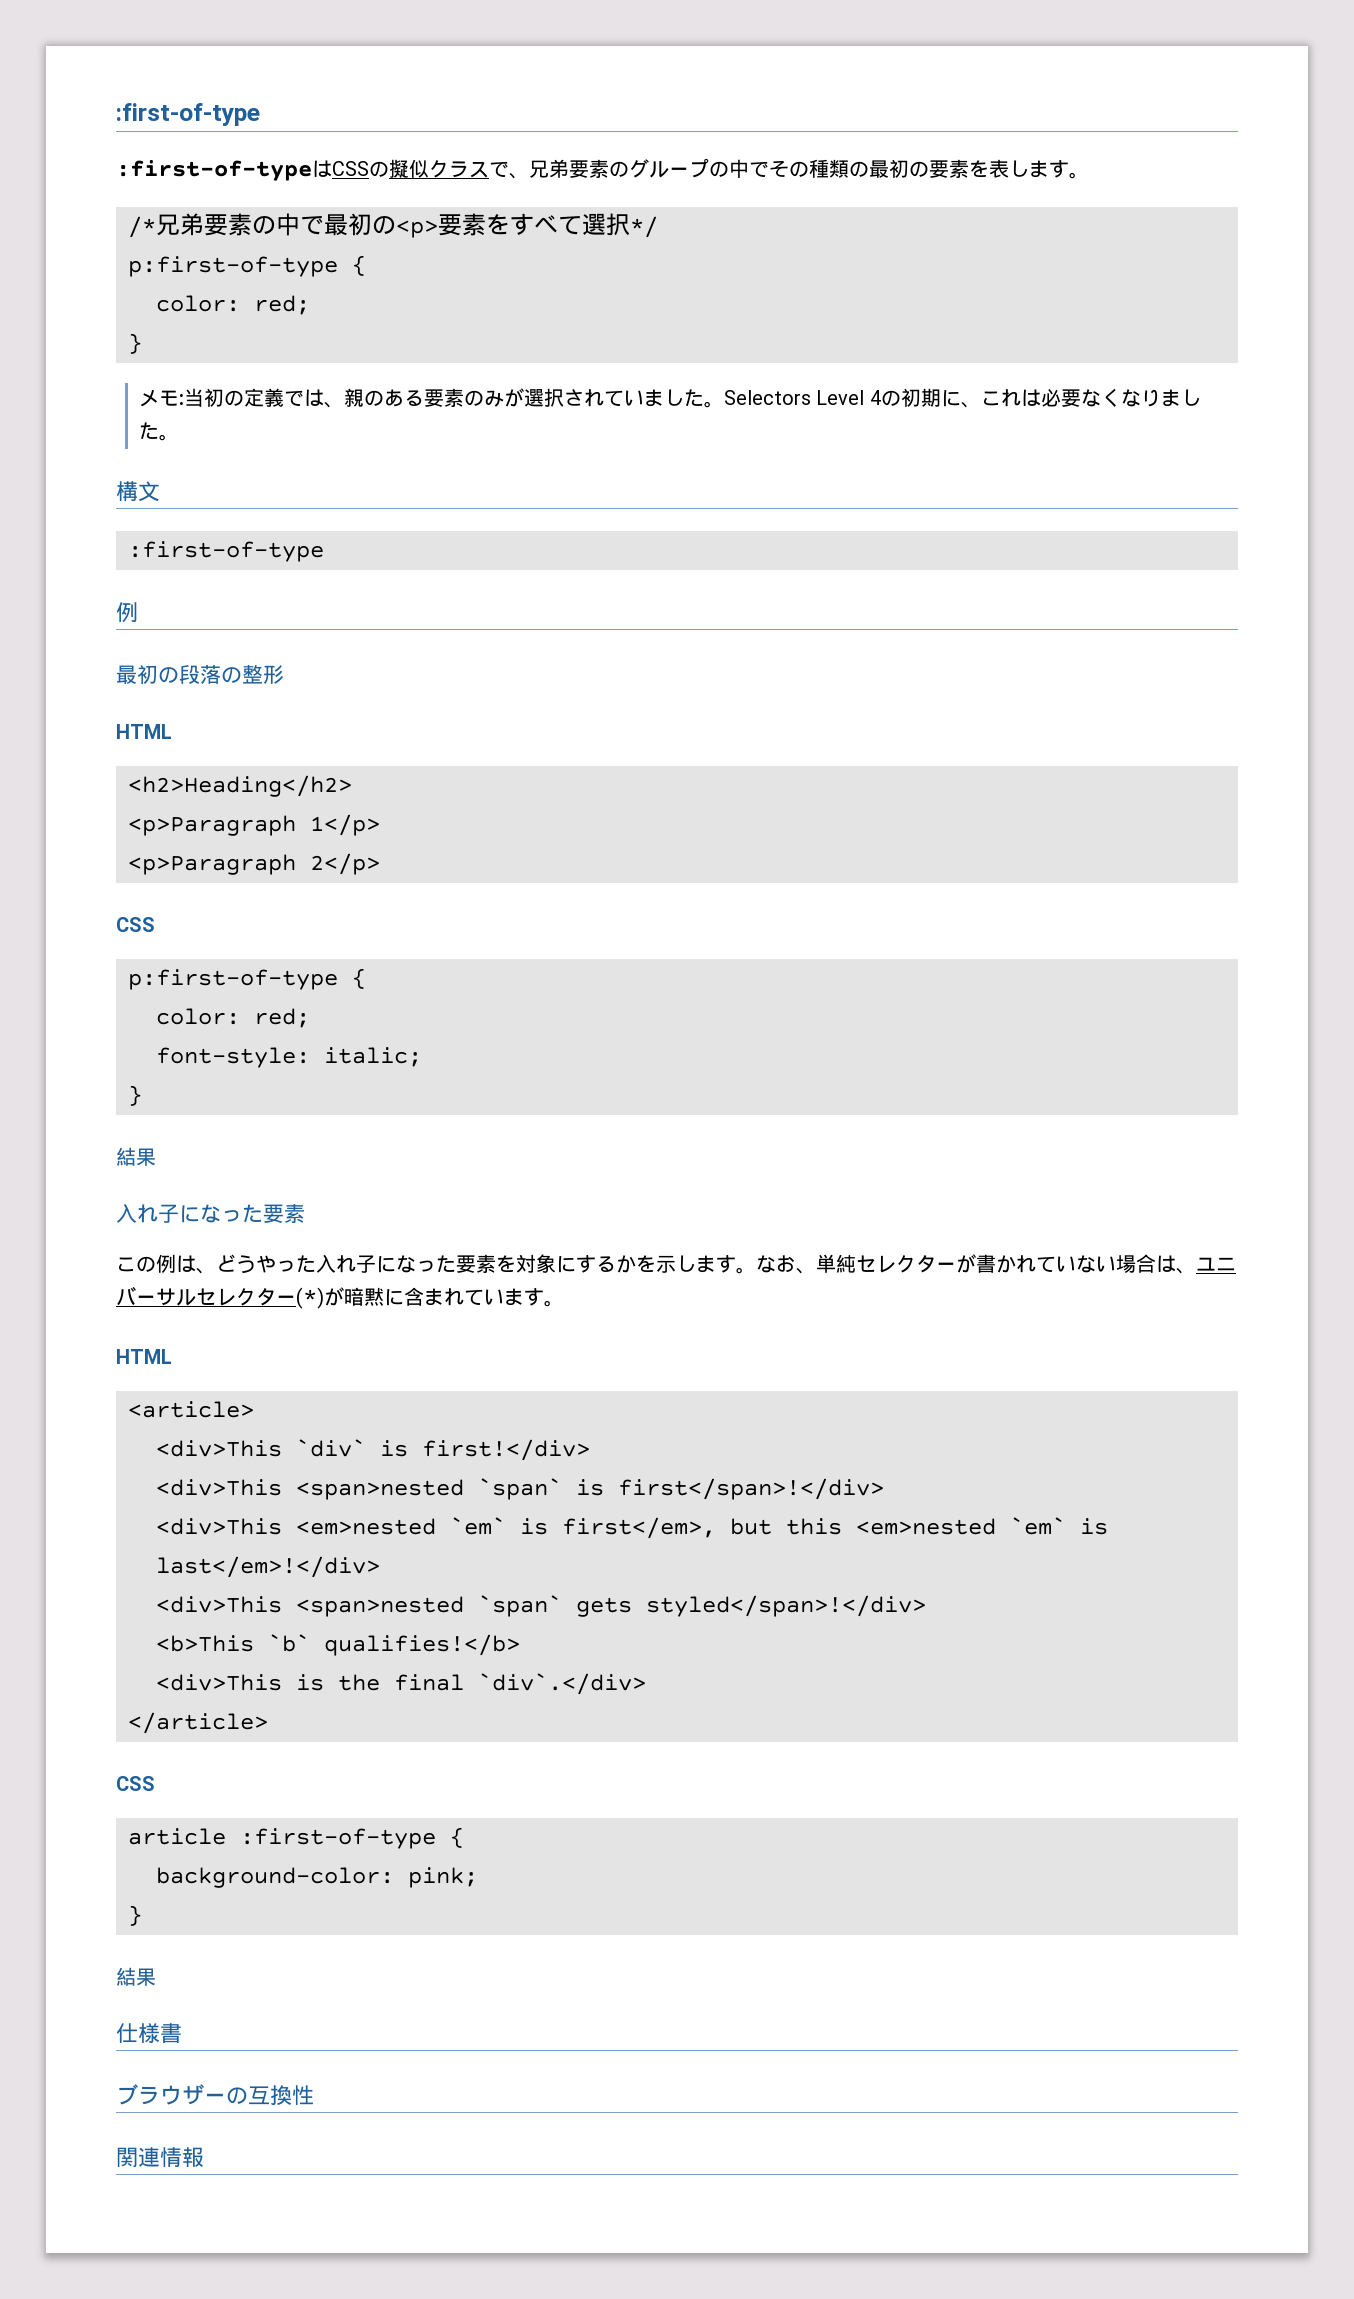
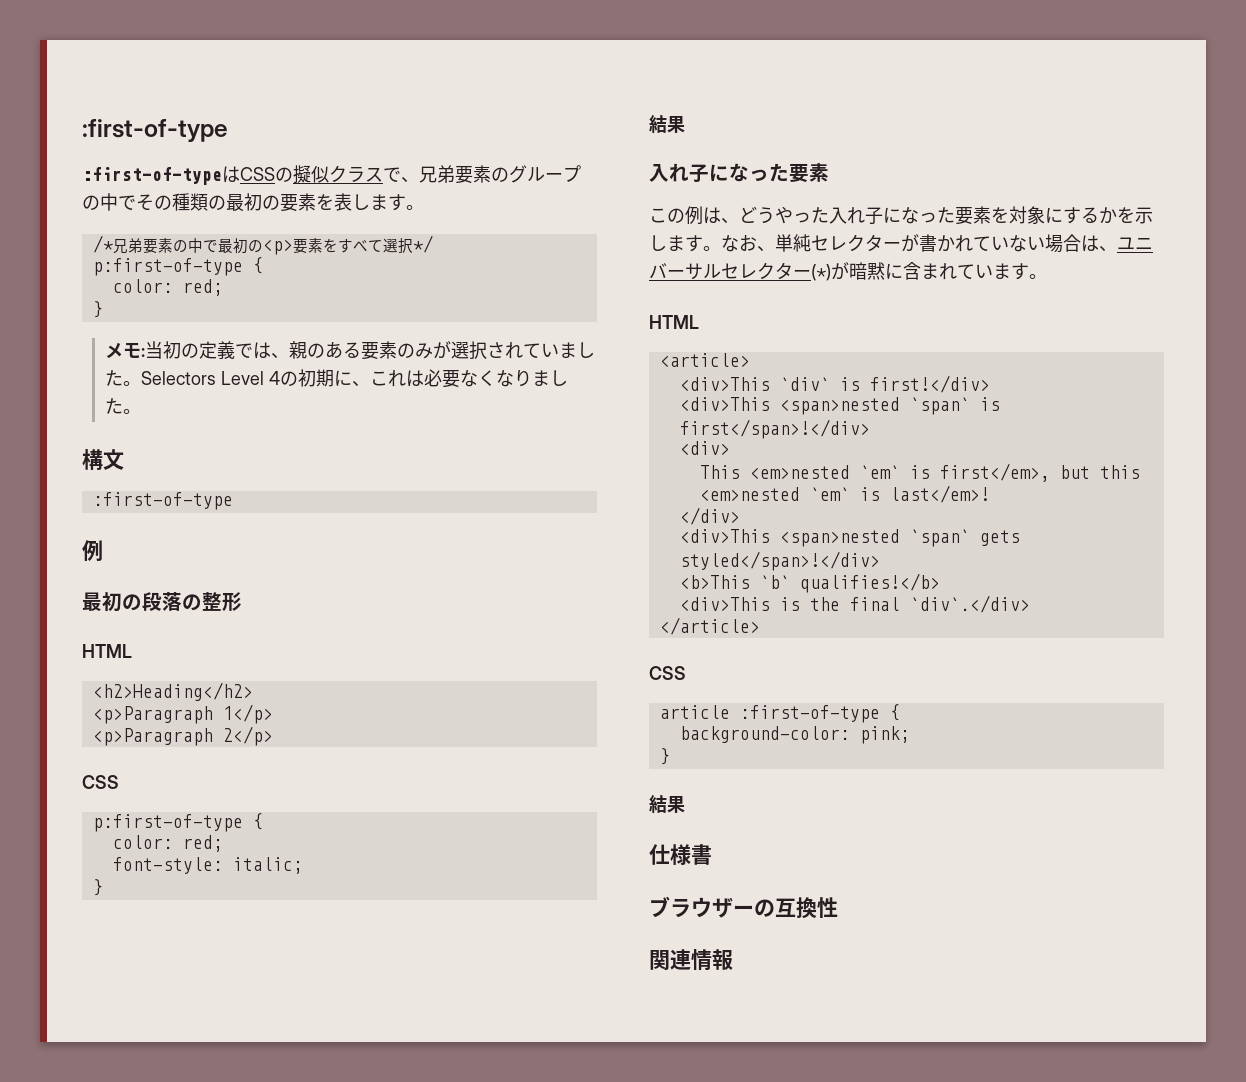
[156,1518,282,1535] <div>This -> [679,441,730,455] [699,465,740,479] <div> // This
[156,1556,380,1578] last</em>!</div> -> [889,485,990,503] [679,507,740,525] last</em>! // </div>

